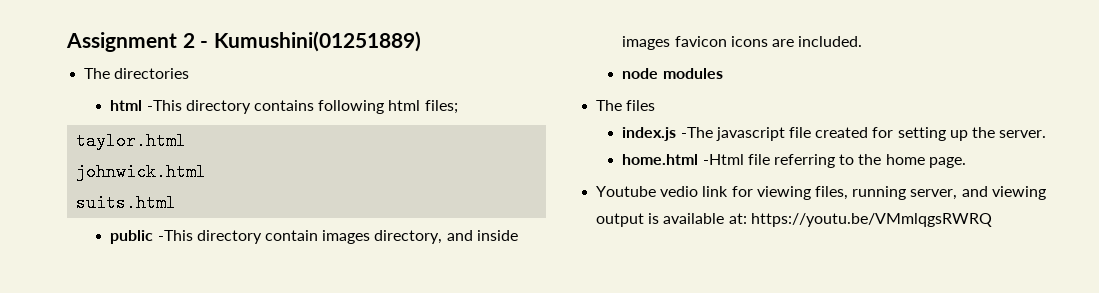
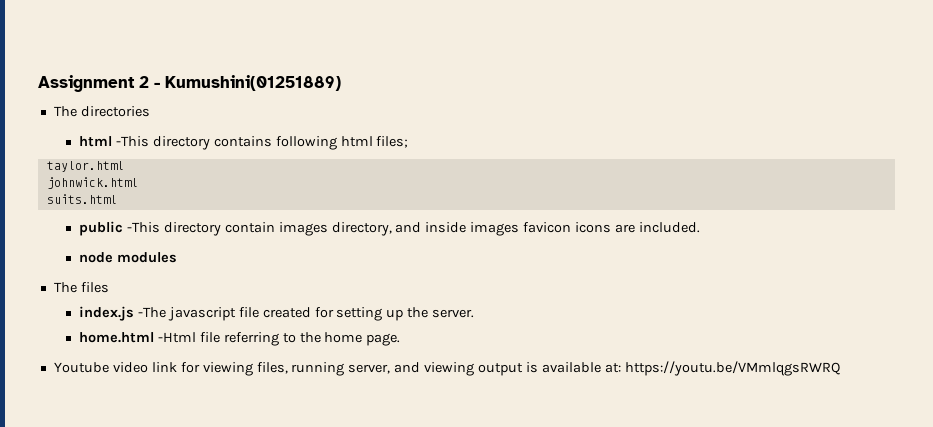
[660,186,699,197] vedio -> [112,362,148,373] video

